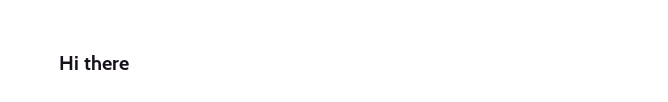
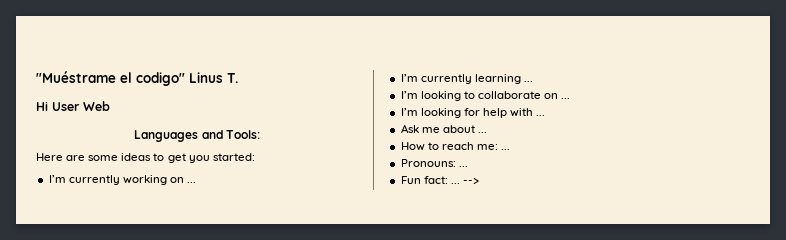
[59,55,130,70] Hi there -> [36,71,238,86] [36,101,110,111] [134,130,260,142] [36,153,255,163] [48,175,197,185] [400,74,533,84] [400,91,571,101] [400,108,546,118] [400,124,487,133] [400,142,511,151] [400,159,468,167] [400,176,479,184] "Muéstrame el codigo" Linus T. // Hi User Web // Languages and Tools: // Here are some ideas to get you started: // I’m currently working on ... // I’m currently learning ... // I’m looking to collaborate on ... // I’m looking for help with ... // Ask me about ... // How to reach me: ... // Pronouns: ... // Fun fact: ... -->

